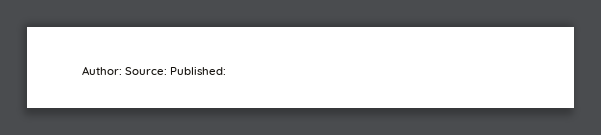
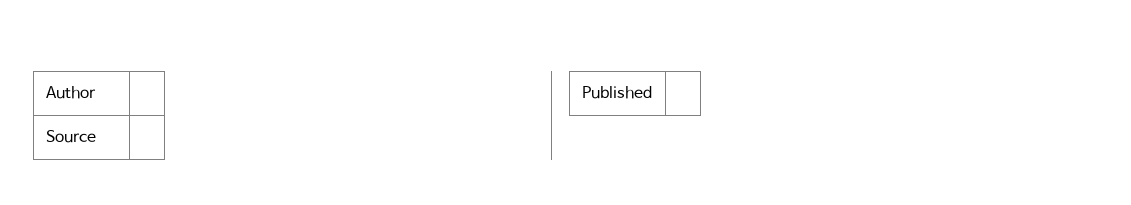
[82,66,227,75] Author: Source: Published: -> [45,86,96,99] [45,130,96,143] [581,86,652,99] Author | // Source | // Published |

